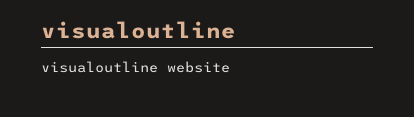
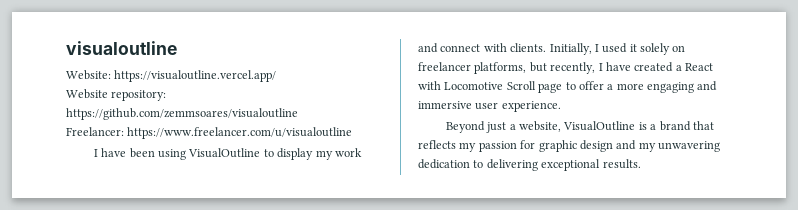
[41,61,230,73] visualoutline website -> [66,70,277,82] [66,89,167,101] [66,108,298,120] [66,127,353,139] [93,148,362,160] [418,43,686,55] [418,62,713,74] [418,81,718,93] [418,101,561,112] [445,121,714,133] [418,140,720,152] [418,159,641,171] Website: https://visualoutline.vercel.app/ // Website repository: https://github.com/zemmsoares/visualoutline // Freelancer: https://www.freelancer.com/u/visualoutline // I have been using VisualOutline to display my work and connect with clients. Initially, I used it solely on freelancer platforms, but recently, I have created a React with Locomotive Scroll page to offer a more engaging and immersive user experience. // Beyond just a website, VisualOutline is a brand that reflects my passion for graphic design and my unwavering dedication to delivering exceptional results.

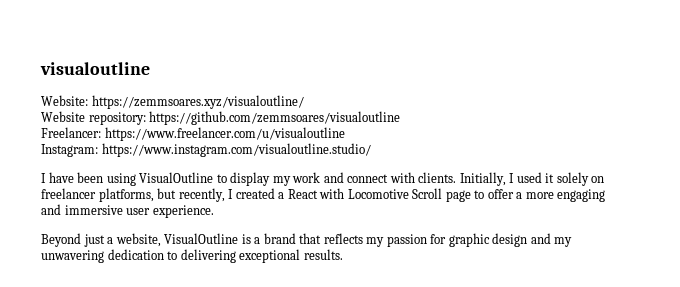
[114,70,277,82] https://visualoutline.vercel.app/ -> [91,95,304,109] https://zemmsoares.xyz/visualoutline/
(353, 133) none -> [41,143,371,157] // Instagram: https://www.instagram.com/visualoutline.studio/
[605,62,631,71] have -> (234, 194) none

